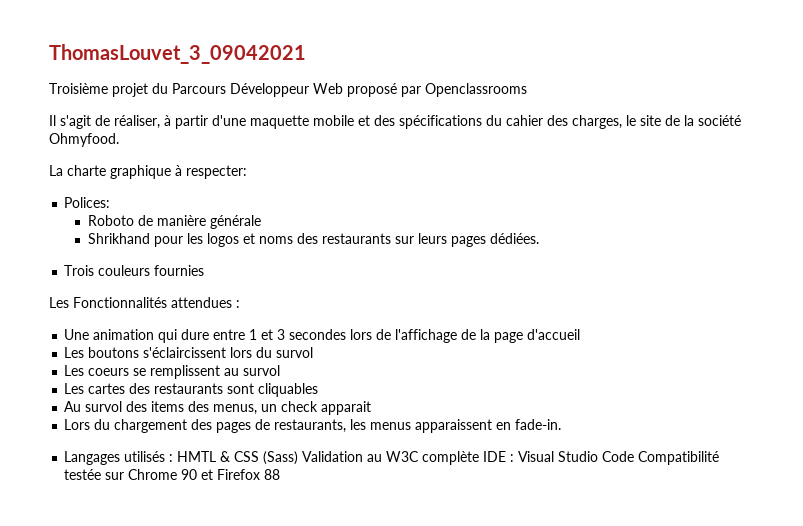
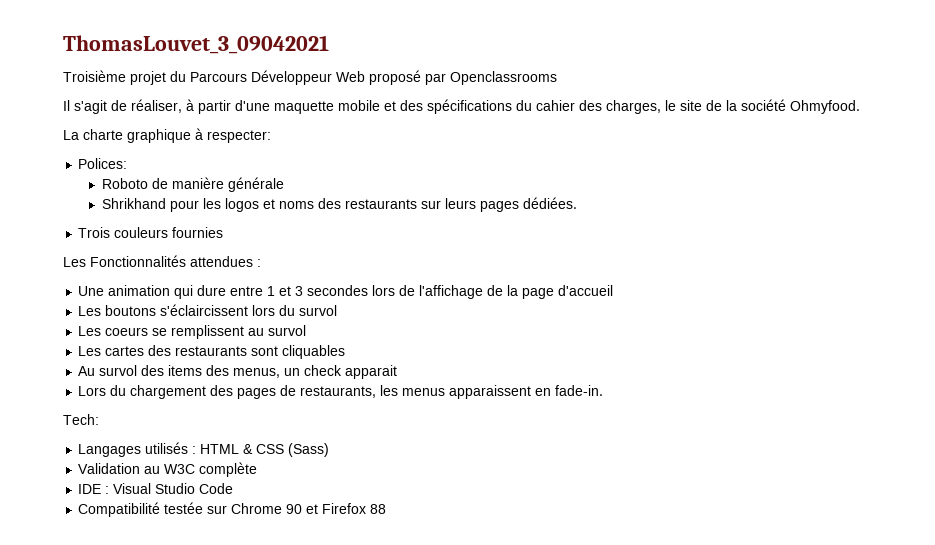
(562, 424) none -> [63,414,99,425] // Tech:
[177,451,217,462] HMTL -> [200,444,240,454] HTML
(299, 458) none -> (330, 450) //
(480, 458) none -> (258, 469) //
(635, 456) none -> (234, 488) //

